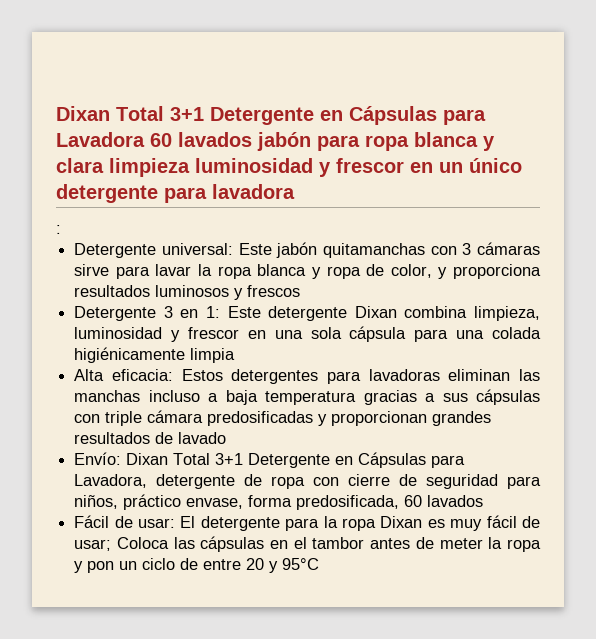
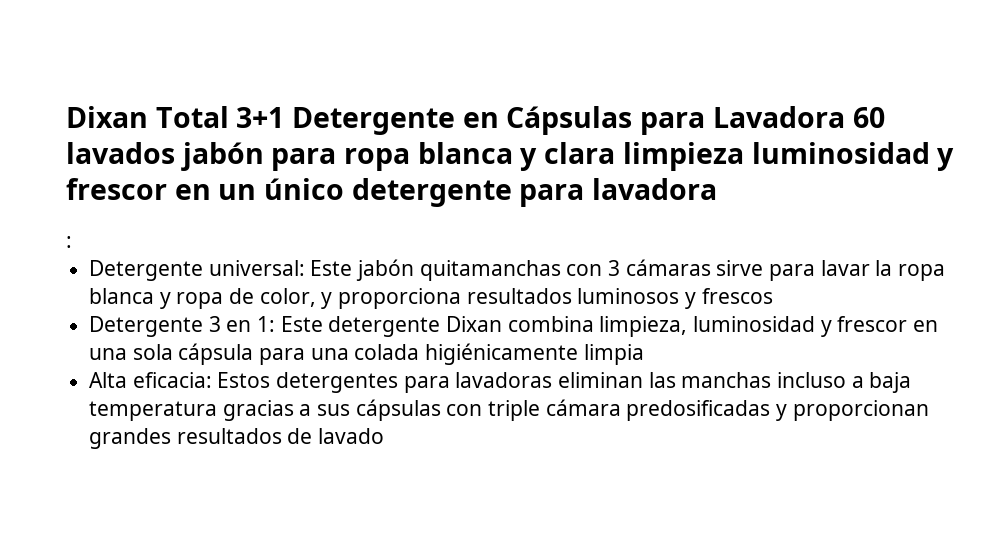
[74,452,466,468] [74,474,541,489] [74,494,484,510] [74,515,541,531] [74,536,541,552] [74,558,320,573] // Envío: Dixan Total 3+1 Detergente en Cápsulas para Lavadora, detergente de ropa con cierre de seguridad para niños, práctico envase, forma predosificada, 60 lavados // Fácil de usar: El detergente para la ropa Dixan es muy fácil de usar; Coloca las cápsulas en el tambor antes de meter la ropa y pon un ciclo de entre 20 y 95°C -> (385, 436) none

